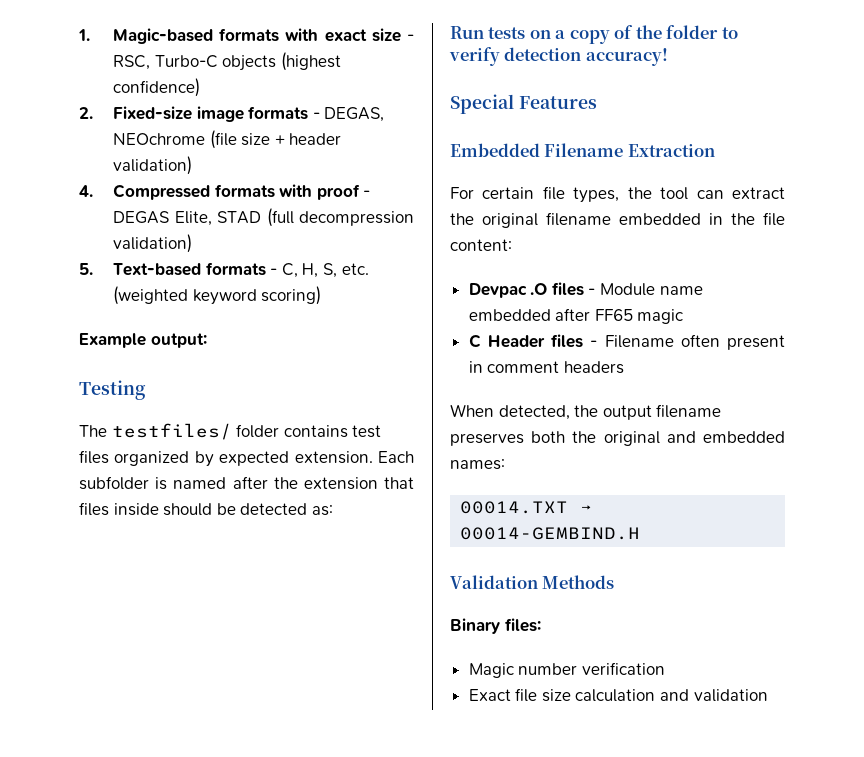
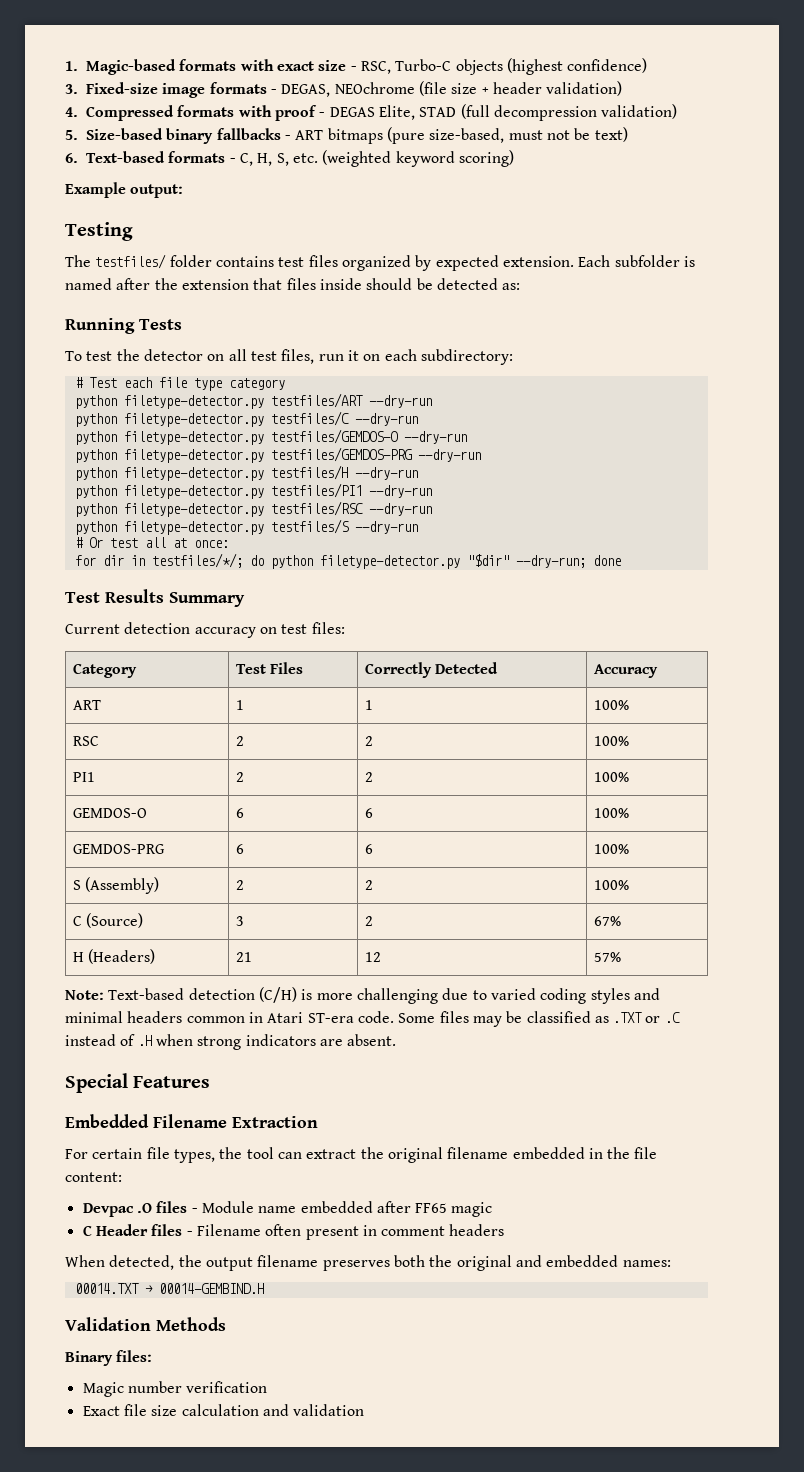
[79,107,93,119] 2. -> [65,84,78,94] 3.
(93, 269) none -> [86,127,628,144] [65,153,78,163] Size-based binary fallbacks - ART bitmaps (pure size-based, must not be text) // 6.
[450,25,738,44] [449,47,668,66] Run tests on a copy of the folder to verify detection accuracy! -> [65,318,182,334] [65,349,513,365] [74,377,285,391] [74,393,432,409] [74,411,418,427] [74,429,467,445] [74,447,481,463] [74,465,418,481] [74,483,432,499] [74,501,432,517] [74,519,418,535] [74,537,229,548] [74,553,621,569] [65,589,245,607] [65,622,345,638] [72,663,137,678] [235,662,304,674] [364,662,499,678] [593,664,658,678] [72,700,101,710] [235,700,244,710] [364,700,373,710] [593,700,629,710] [72,736,99,746] [235,736,244,746] [364,736,373,746] [593,736,629,746] [72,772,95,782] [235,772,244,782] [364,772,373,782] [593,772,629,782] [72,808,147,818] [235,808,244,818] [364,808,373,818] [593,808,629,818] [72,844,165,854] [235,844,244,854] [364,844,373,854] [593,844,629,854] [72,877,160,894] [235,880,244,890] [364,880,373,890] [593,880,629,890] [72,913,144,928] [235,916,244,926] [364,916,373,926] [593,916,621,926] [72,949,156,964] [235,952,252,962] [364,952,381,962] [593,952,621,962] [65,987,660,1004] [65,1011,680,1027] [65,1034,397,1050] Running Tests // To test the detector on all test files, run it on each subdirectory: // # Test each file type category // python filetype-detector.py testfiles/ART --dry-run // python filetype-detector.py testfiles/C --dry-run // python filetype-detector.py testfiles/GEMDOS-O --dry-run // python filetype-detector.py testfiles/GEMDOS-PRG --dry-run // python filetype-detector.py testfiles/H --dry-run // python filetype-detector.py testfiles/PI1 --dry-run // python filetype-detector.py testfiles/RSC --dry-run // python filetype-detector.py testfiles/S --dry-run // # Or test all at once: // for dir in testfiles/*/; do python filetype-detector.py "$dir" --dry-run; done // Test Results Summary // Current detection accuracy on test files: // Category | Test Files | Correctly Detected | Accuracy // ART | 1 | 1 | 100% // RSC | 2 | 2 | 100% // PI1 | 2 | 2 | 100% // GEMDOS-O | 6 | 6 | 100% // GEMDOS-PRG | 6 | 6 | 100% // S (Assembly) | 2 | 2 | 100% // C (Source) | 3 | 2 | 67% // H (Headers) | 21 | 12 | 57% // Note: Text-based detection (C/H) is more challenging due to varied coding styles and minimal headers common in Atari ST-era code. Some files may be classified as .TXT or .C instead of .H when strong indicators are absent.

